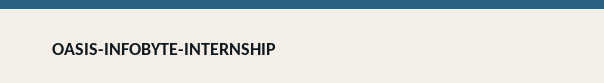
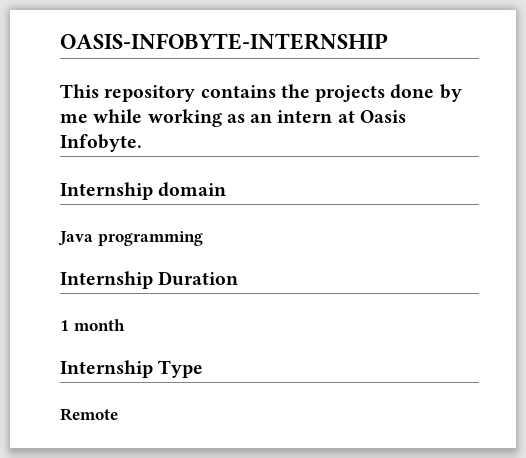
(276, 49) none -> [60,84,462,102] [60,109,406,127] [60,134,142,152] [60,182,227,200] [58,231,203,246] [60,271,239,289] [60,319,125,331] [60,360,204,378] [60,408,118,421] // This repository contains the projects done by me while working as an intern at Oasis Infobyte. // Internship domain // Java programming // Internship Duration // 1 month // Internship Type // Remote

